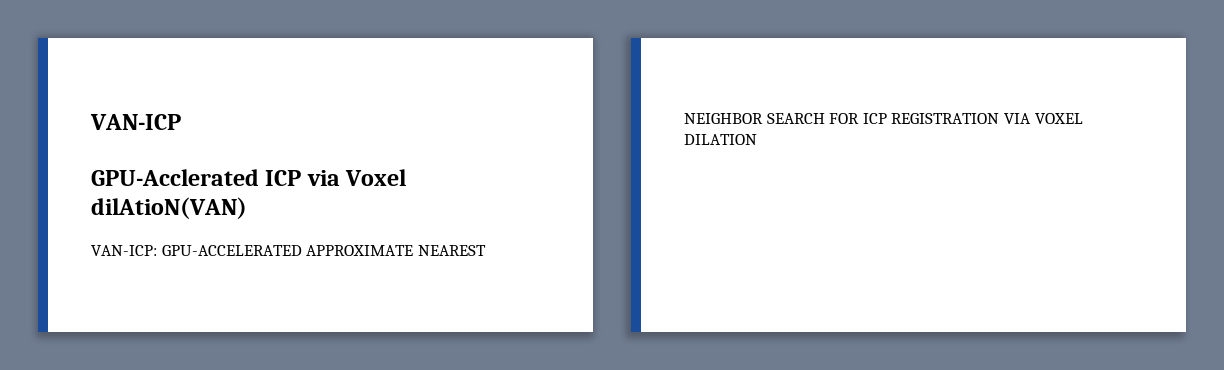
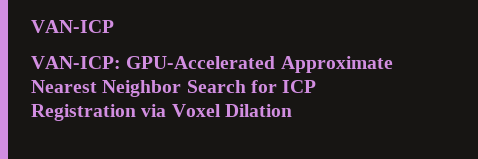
[91,169,407,186] [91,197,247,219] [91,245,486,256] [684,113,1083,124] [684,134,757,145] GPU-Acclerated ICP via Voxel dilAtioN(VAN) // VAN-ICP: GPU-ACCELERATED APPROXIMATE NEAREST NEIGHBOR SEARCH FOR ICP REGISTRATION VIA VOXEL DILATION -> [31,56,393,73] [31,80,317,97] [31,104,292,121] VAN-ICP: GPU-Accelerated Approximate Nearest Neighbor Search for ICP Registration via Voxel Dilation

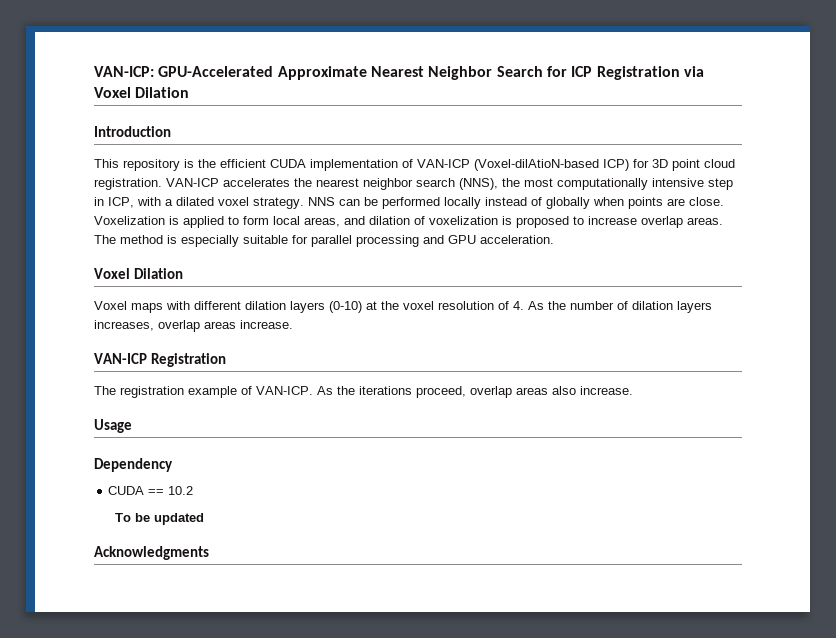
[31,20,114,33] VAN-ICP // -> (94, 71) none
(292, 110) none -> [94,126,171,137] [94,159,735,171] [94,178,733,190] [94,197,724,209] [94,216,723,228] [94,235,554,247] [94,268,184,279] [94,301,712,313] [94,320,293,332] [94,353,227,367] [94,386,633,398] [94,419,132,433] [94,458,173,472] [108,486,194,495] [114,513,204,525] [94,546,209,560] // Introduction // This repository is the efficient CUDA implementation of VAN-ICP (Voxel-dilAtioN-based ICP) for 3D point cloud registration. VAN-ICP accelerates the nearest neighbor search (NNS), the most computationally intensive step in ICP, with a dilated voxel strategy. NNS can be performed locally instead of globally when points are close. Voxelization is applied to form local areas, and dilation of voxelization is proposed to increase overlap areas. The method is especially suitable for parallel processing and GPU acceleration. // Voxel Dilation // Voxel maps with different dilation layers (0-10) at the voxel resolution of 4. As the number of dilation layers increases, overlap areas increase. // VAN-ICP Registration // The registration example of VAN-ICP. As the iterations proceed, overlap areas also increase. // Usage // Dependency // CUDA == 10.2 // To be updated // Acknowledgments

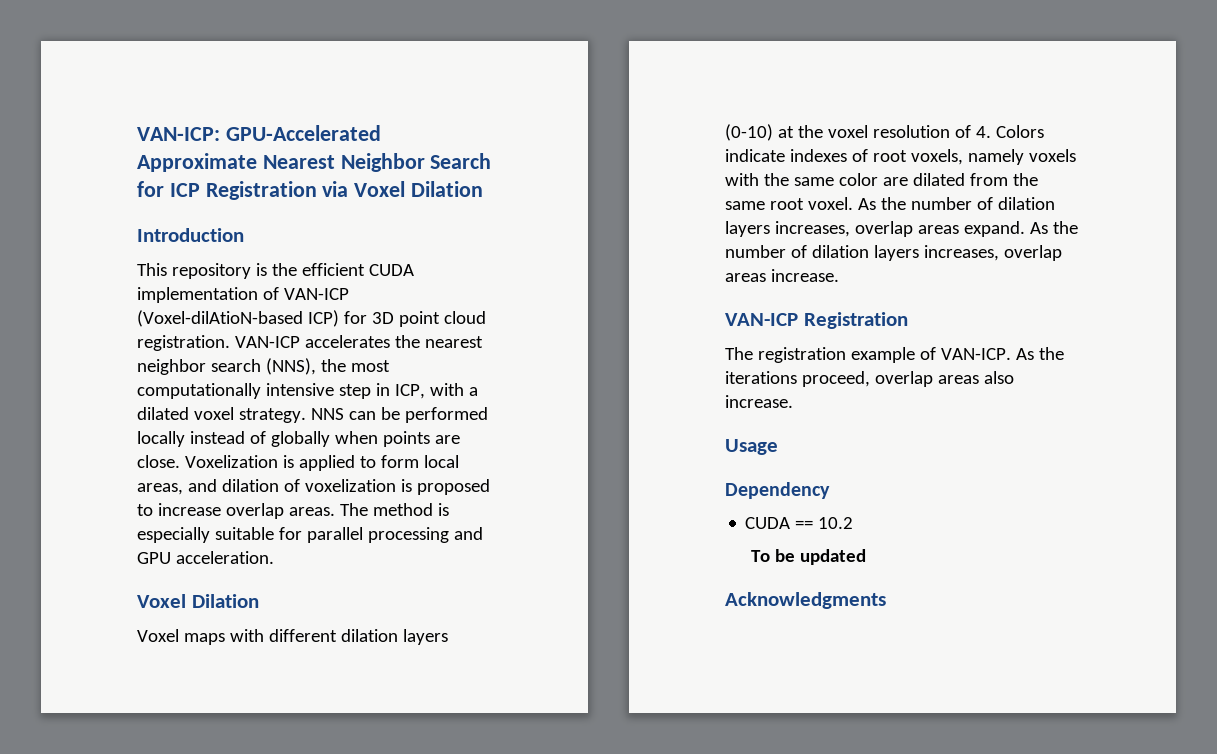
(524, 305) none -> [995,125,1044,138] [725,149,1076,165] [725,173,1038,186] [725,197,1055,210] [725,221,1025,237] Colors indicate indexes of root voxels, namely voxels with the same color are dilated from the same root voxel. As the number of dilation layers increases, overlap areas expand.

